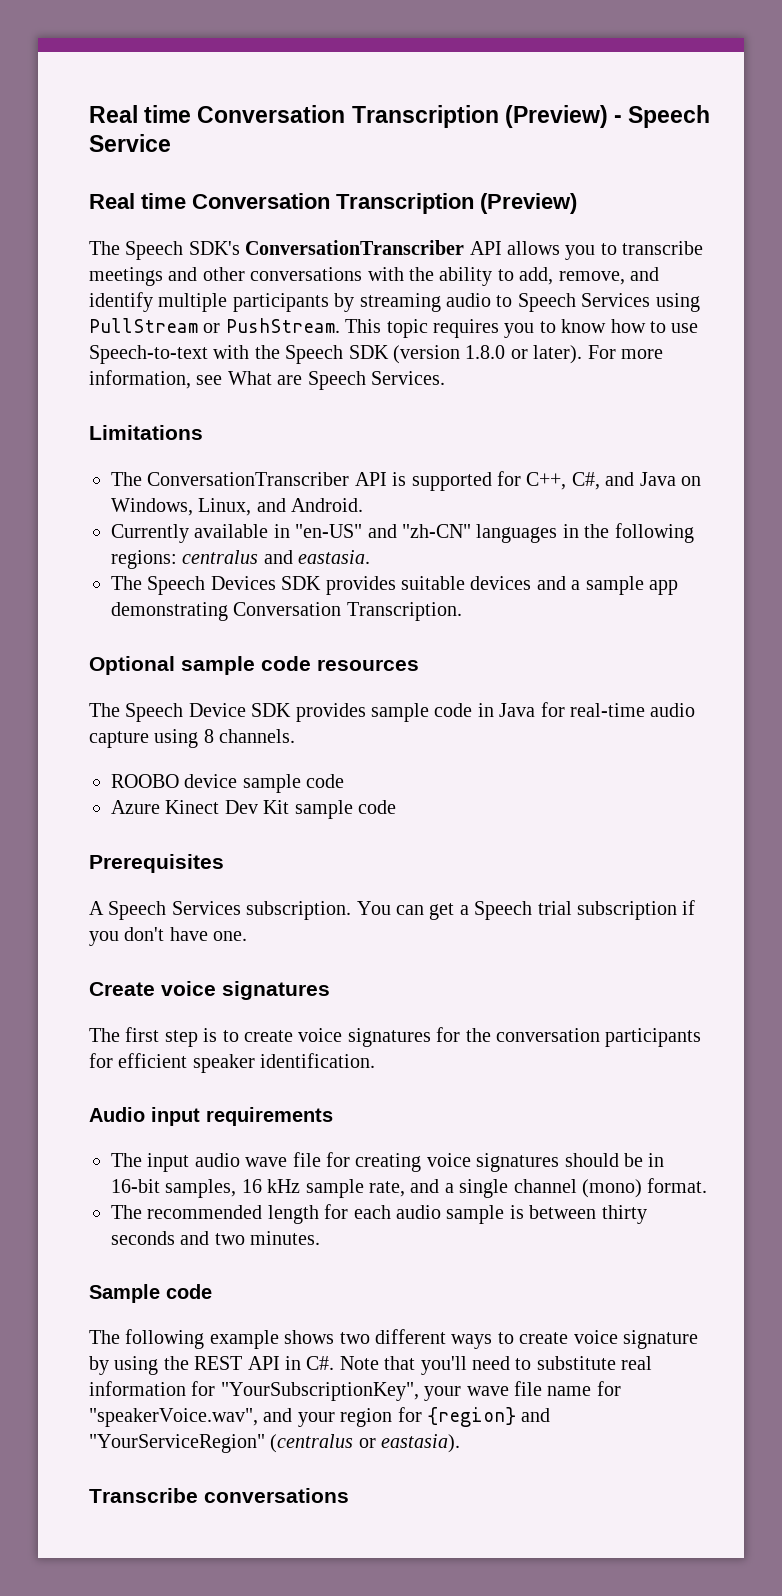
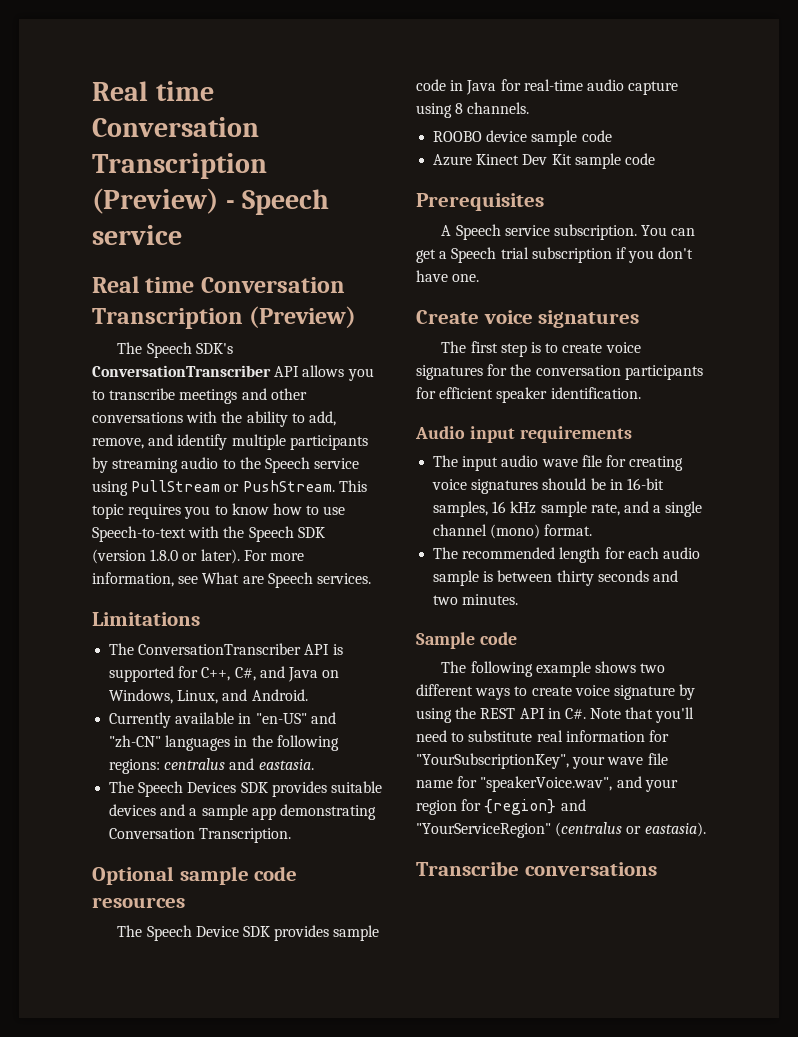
[89,134,171,152] Service -> [92,225,182,245] service
[517,293,651,312] Speech Services -> [239,457,360,473] the Speech service
[371,371,445,385] Services. -> [316,573,371,584] services.
[171,901,241,915] Services -> [504,225,550,236] service

